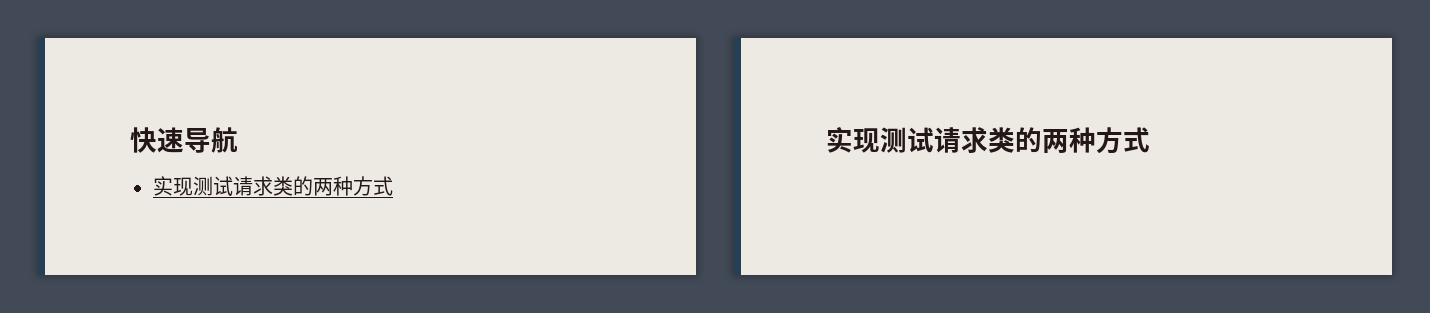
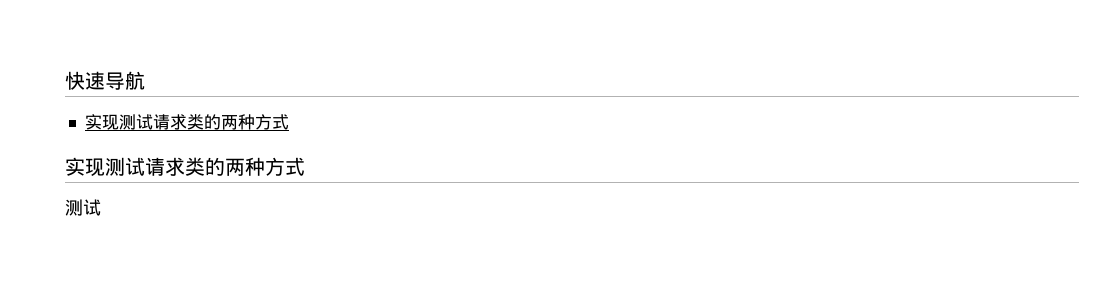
(1150, 140) none -> [65,199,101,216] // 测试

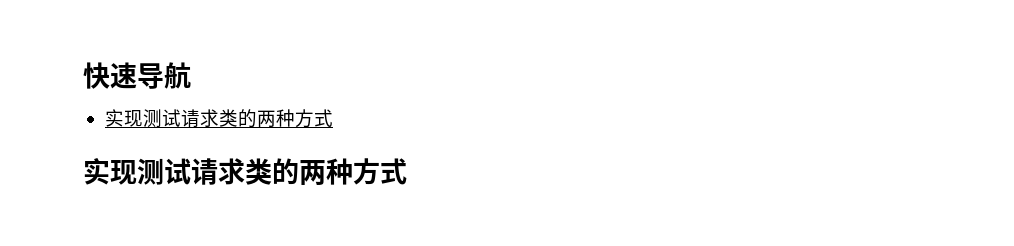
[65,199,101,216] // 测试 -> (407, 171) none

